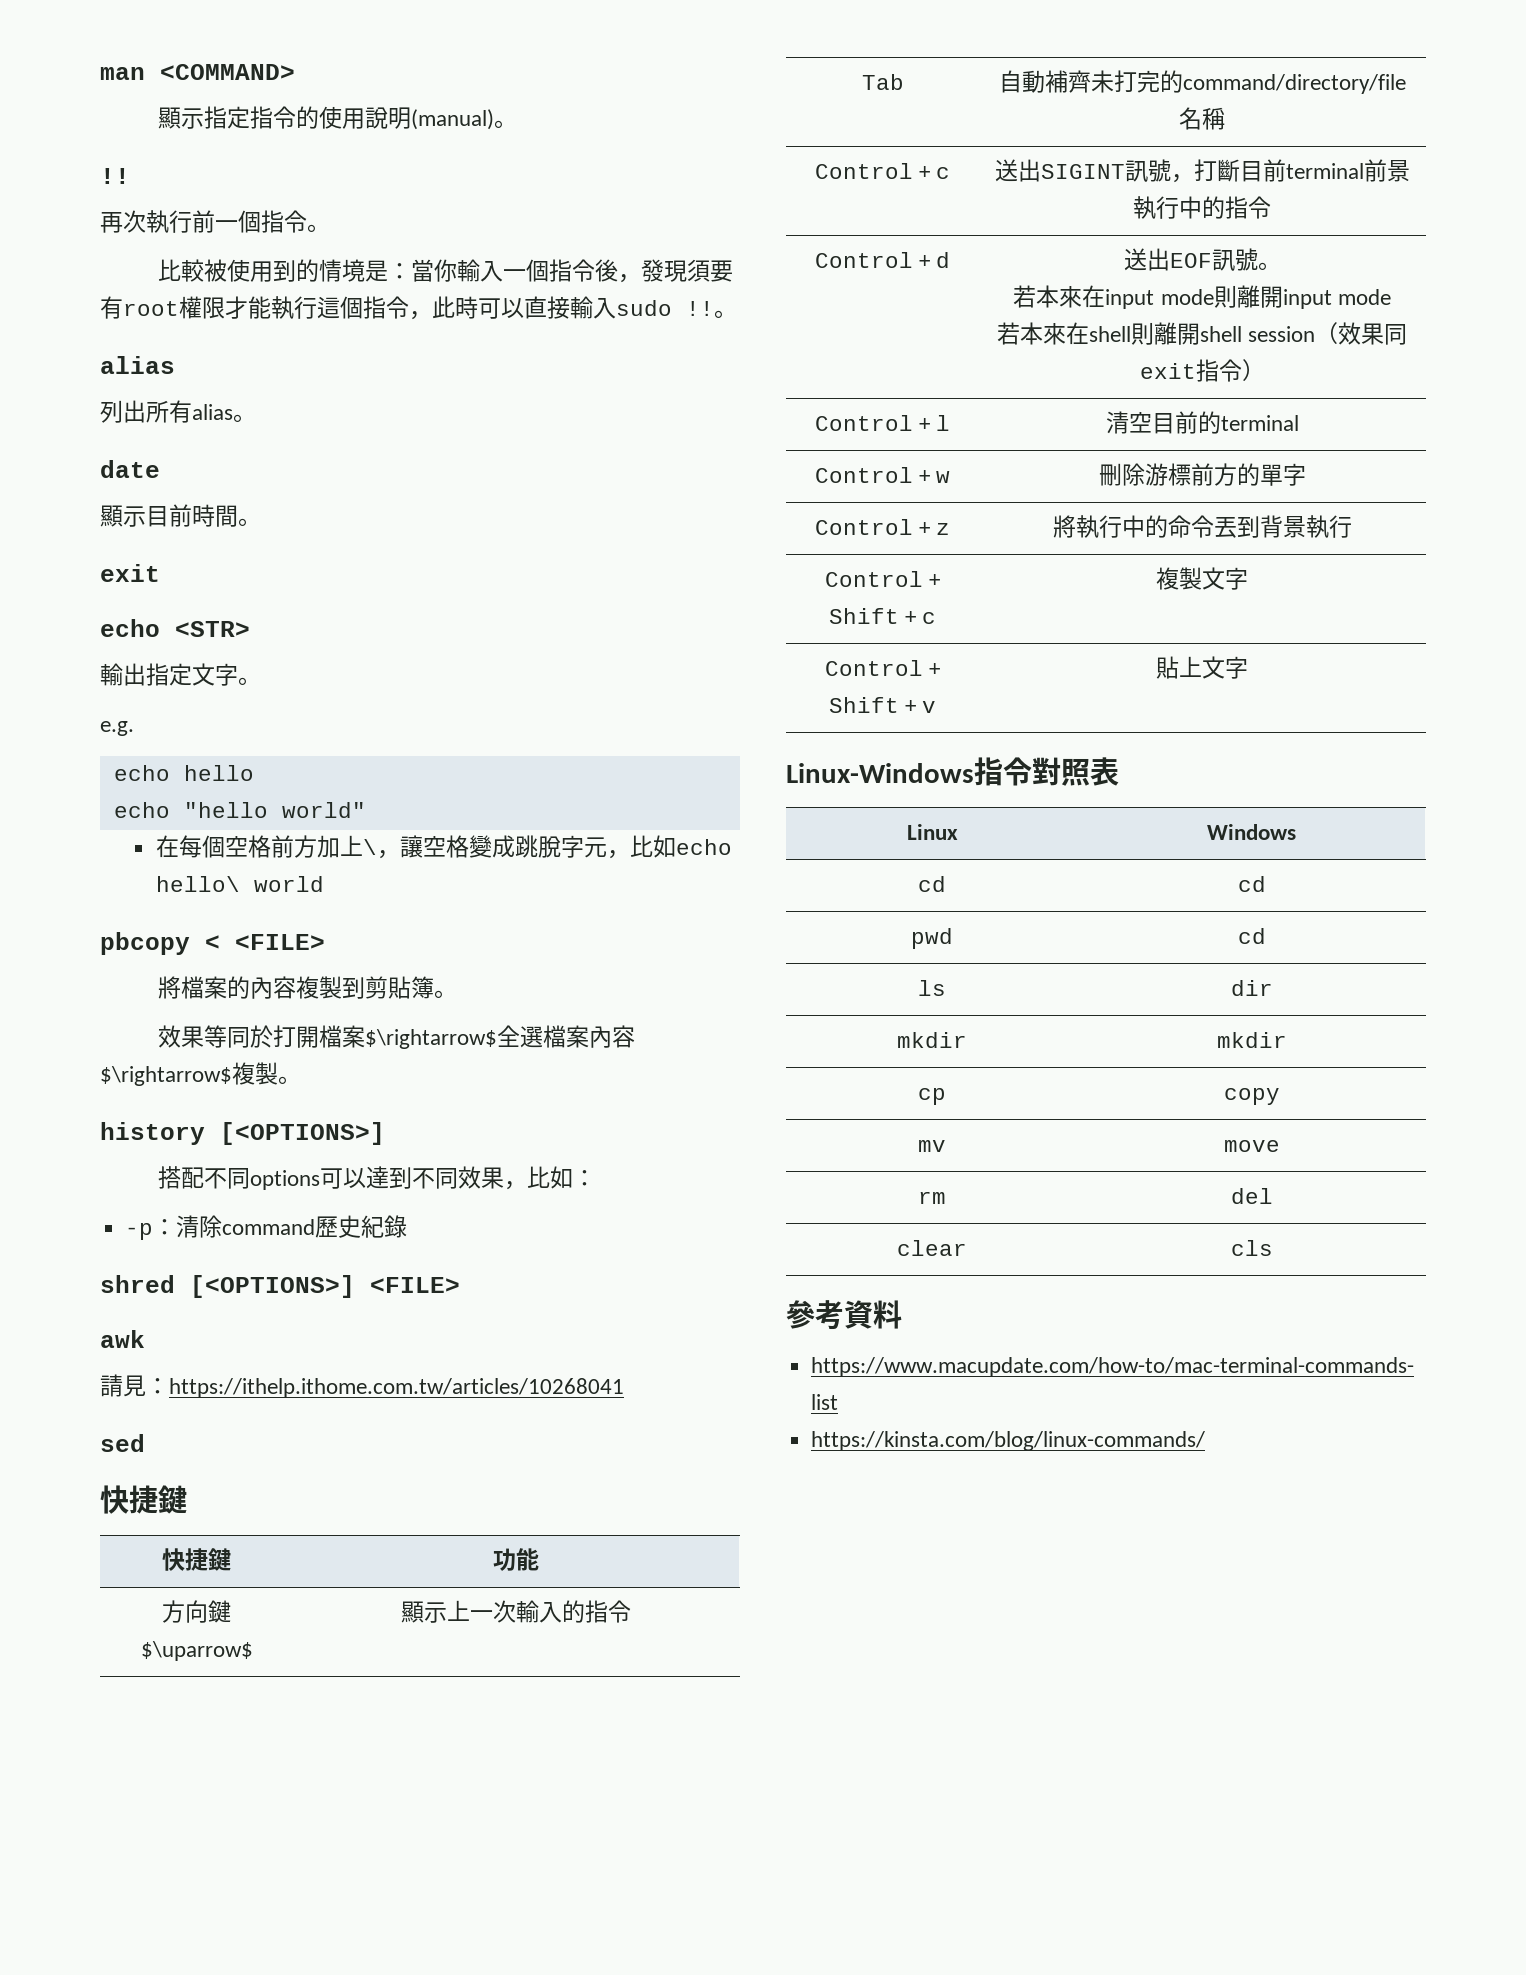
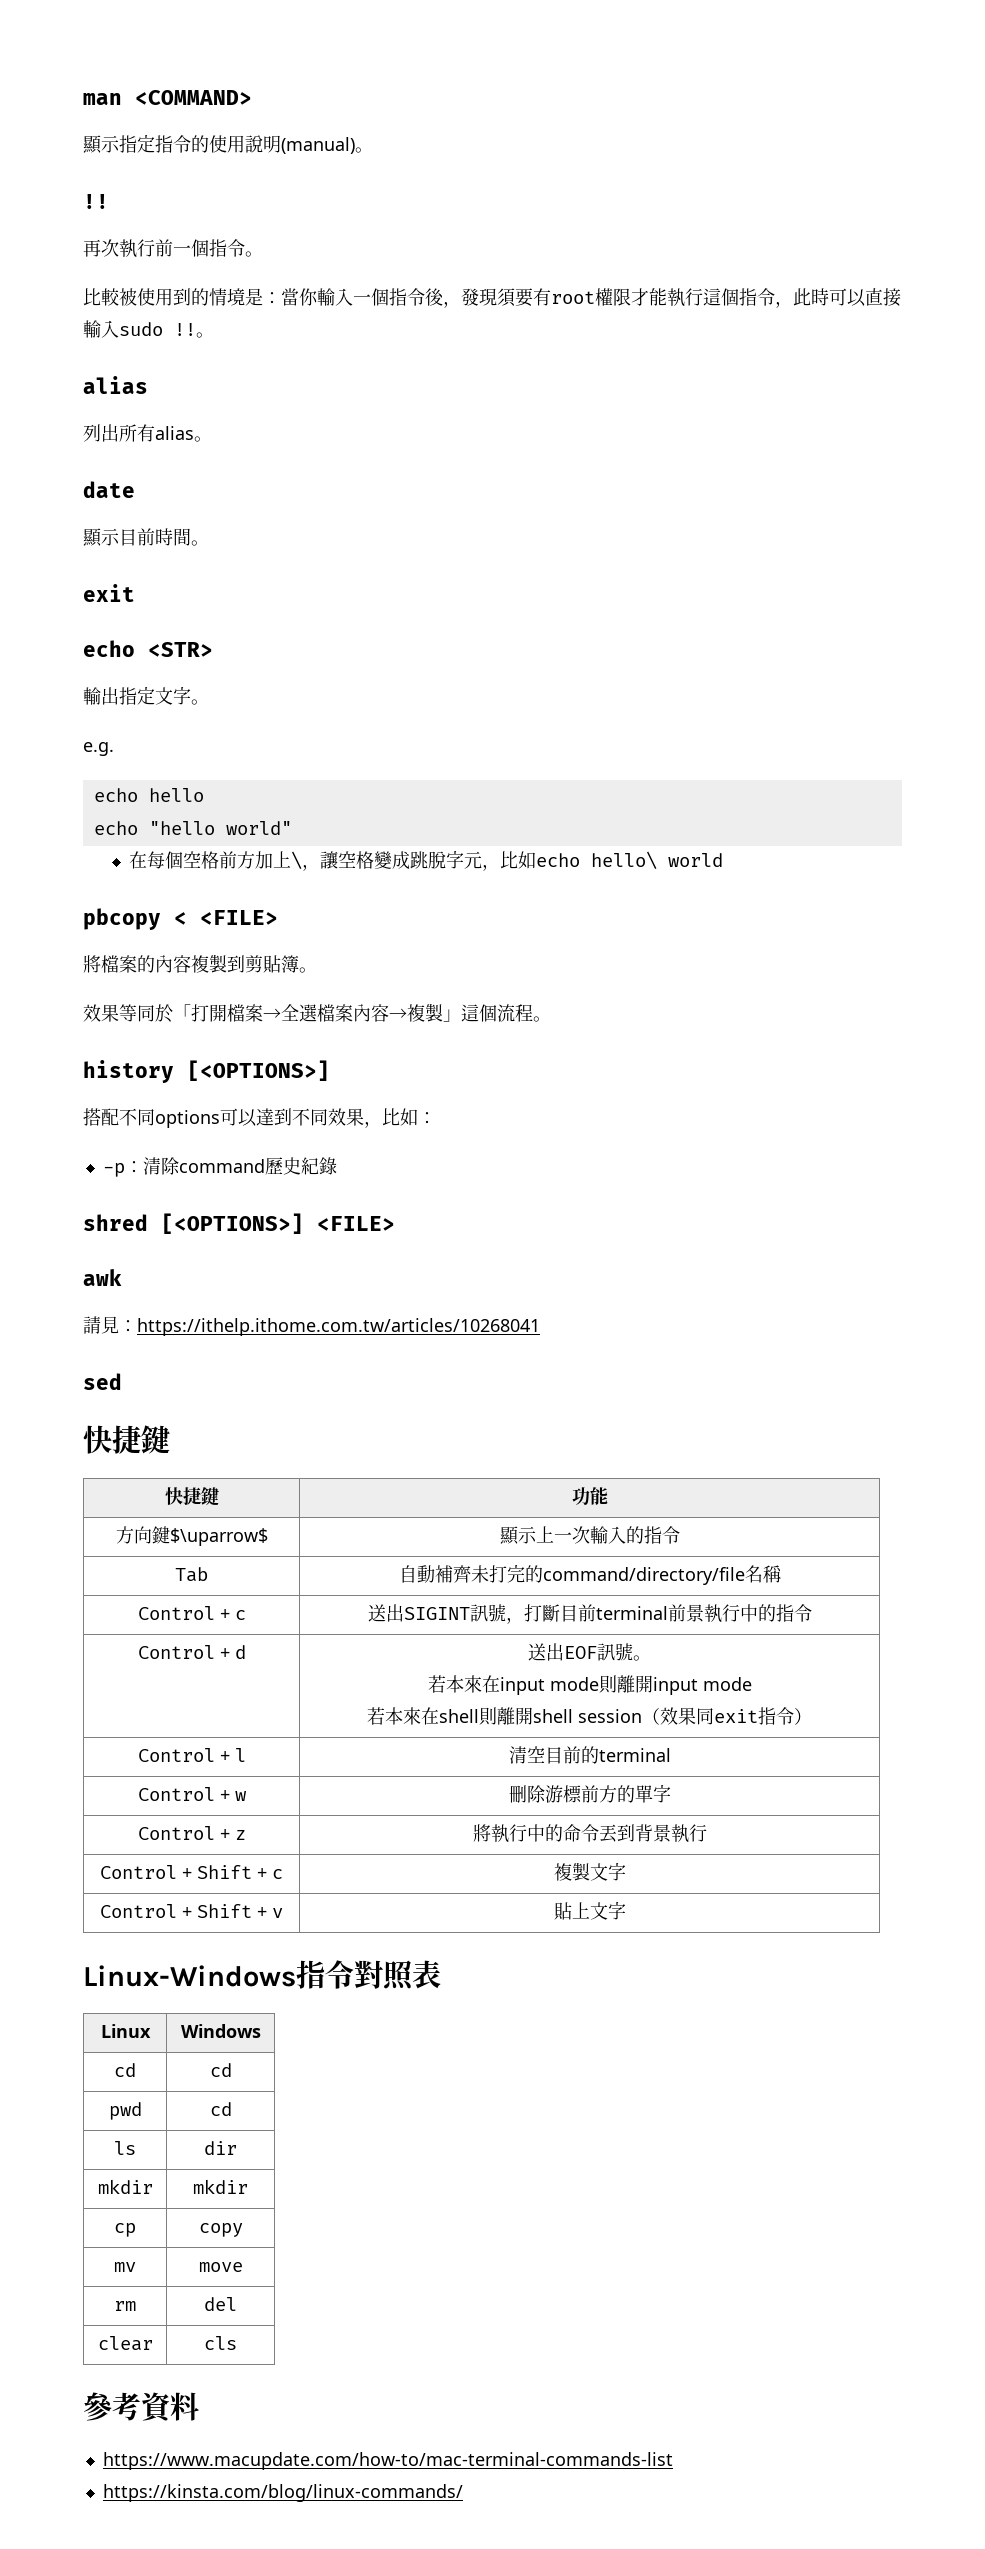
(273, 1036) none -> [173,1004,191,1020] 「
[364,1029,497,1049] $\rightarrow$ -> [263,1008,281,1020] →
[100,1062,278,1086] $\rightarrow$複製 -> [389,1003,533,1022] →複製」這個流程

